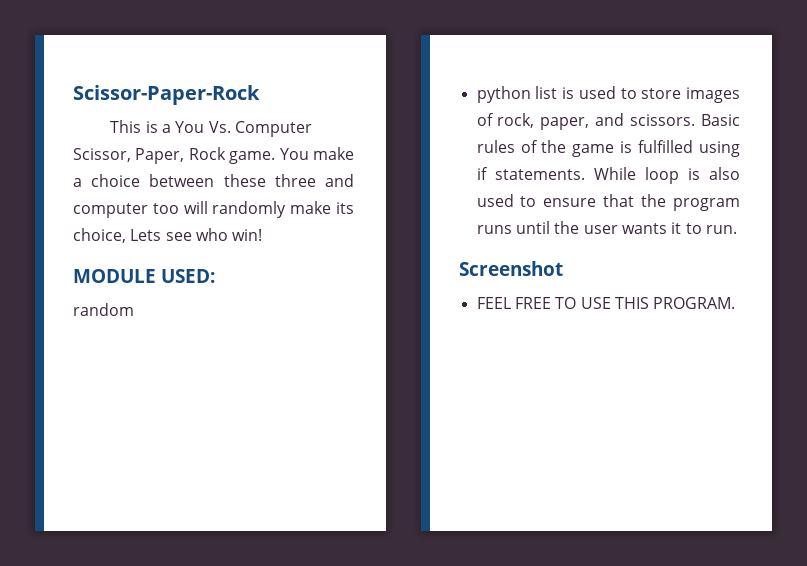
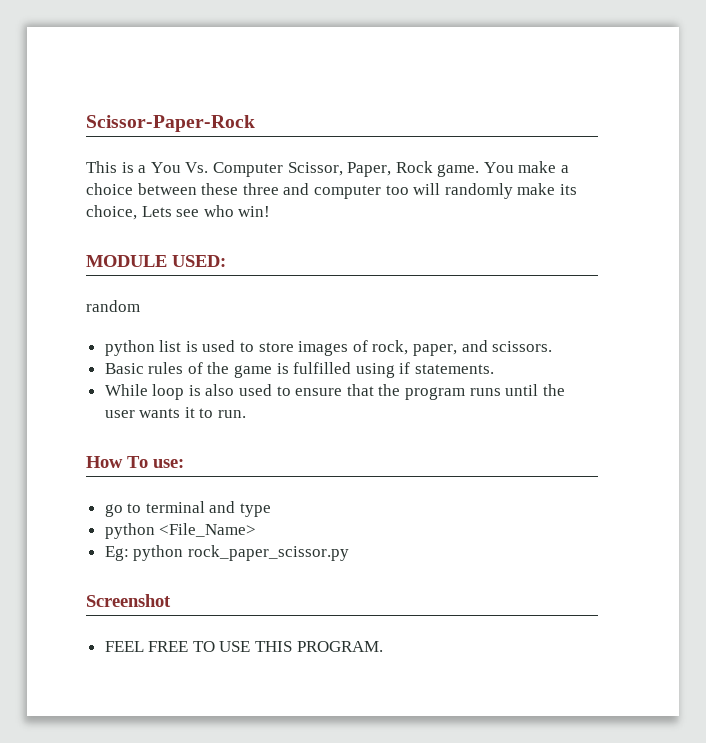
(696, 120) none -> (553, 346) //
(585, 174) none -> (495, 369) //
(737, 229) none -> [86,456,184,468] [104,501,272,517] [104,523,257,539] [104,545,349,561] // How To use: // go to terminal and type // python <File_Name> // Eg: python rock_paper_scissor.py

